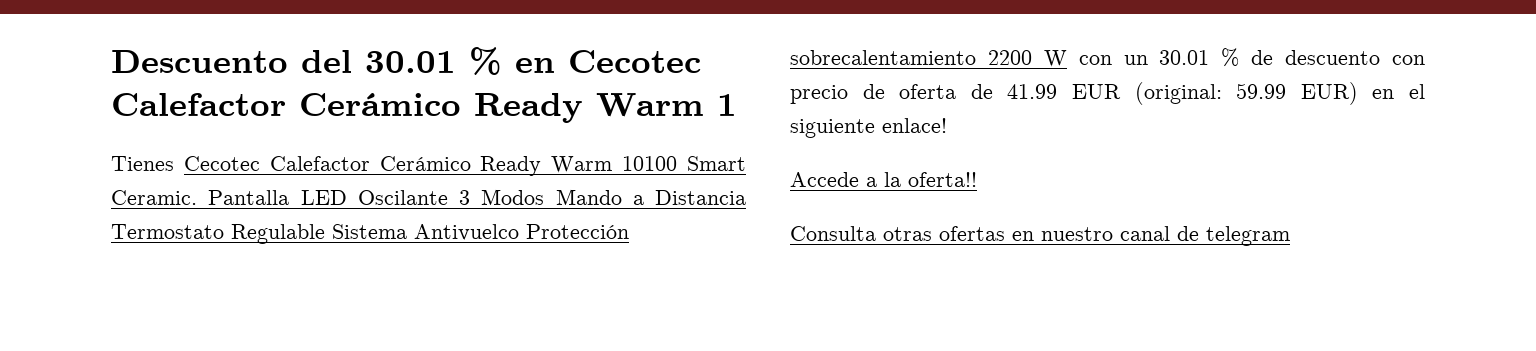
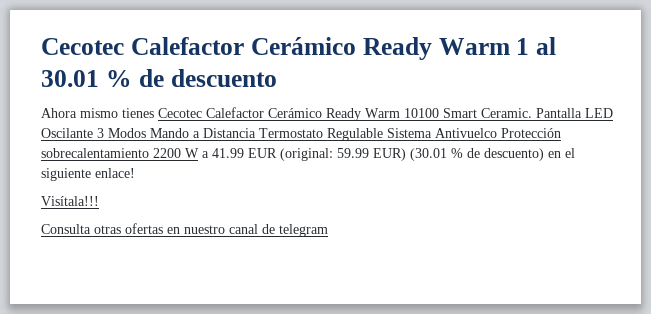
[111,47,555,75] Descuento del 30.01 % en -> (41, 46) none
[111,156,174,171] // Tienes -> [536,37,557,55] [41,69,277,87] [41,108,154,118] al 30.01 % de descuento // Ahora mismo tienes
[1078,48,1426,67] [790,84,993,104] con un 30.01 % de descuento con precio de oferta de -> [202,151,209,158] a
(1358, 93) none -> [410,148,544,161] (30.01 % de descuento)
[790,172,977,187] Accede a la oferta!! -> [41,196,99,206] Visítala!!!

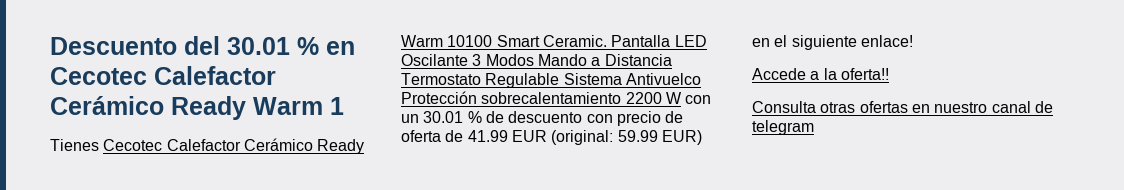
(41, 46) none -> [50,36,355,55] Descuento del 30.01 % en
[536,37,557,55] [41,69,277,87] [41,108,154,118] al 30.01 % de descuento // Ahora mismo tienes -> [50,139,99,151] // Tienes
[202,151,209,158] a -> [685,95,712,104] [401,111,684,126] [401,130,464,142] con un 30.01 % de descuento con precio de oferta de
[410,148,544,161] (30.01 % de descuento) -> (702, 137) none
[41,196,99,206] Visítala!!! -> [752,68,889,80] Accede a la oferta!!

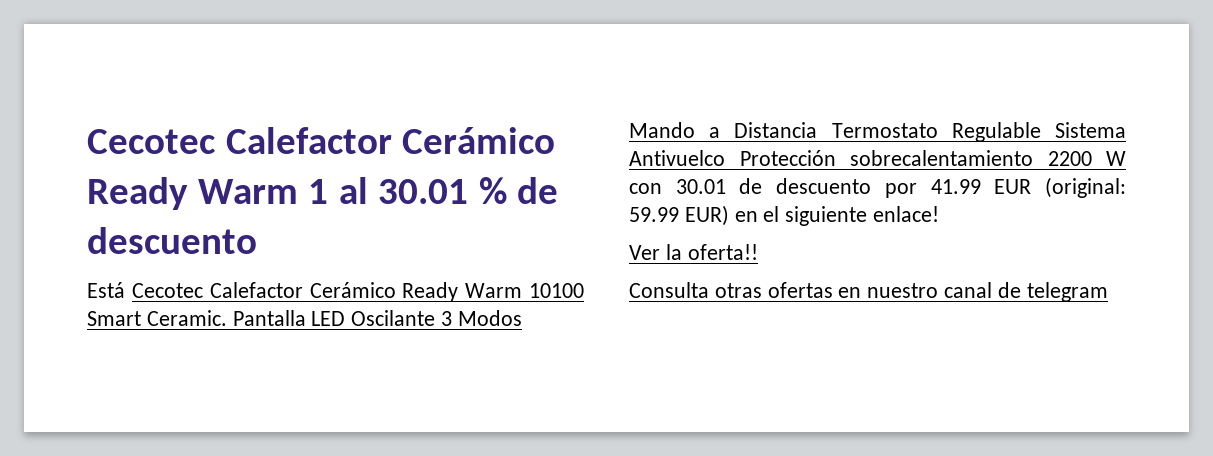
[50,36,355,55] Descuento del 30.01 % en -> (87, 141) none
[50,139,99,151] // Tienes -> [338,177,559,204] [87,227,257,254] [87,282,125,298] al 30.01 % de descuento // Está
[401,111,684,126] [401,130,464,142] un 30.01 % de descuento con precio de oferta de -> [675,178,917,198] 30.01 de descuento por
[752,68,820,80] Accede a -> [629,245,660,260] Ver

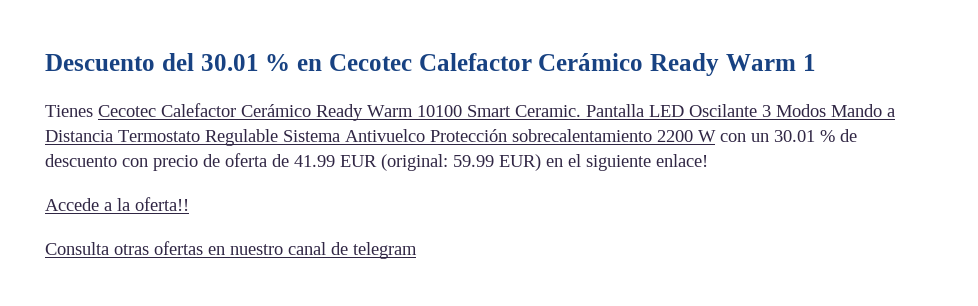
(87, 141) none -> [45,53,322,71] Descuento del 30.01 % en
[338,177,559,204] [87,227,257,254] [87,282,125,298] al 30.01 % de descuento // Está -> [45,105,93,117] // Tienes
[675,178,917,198] 30.01 de descuento por -> [751,129,857,142] [45,153,289,171] un 30.01 % de descuento con precio de oferta de
[629,245,660,260] Ver -> [45,198,112,211] Accede a

